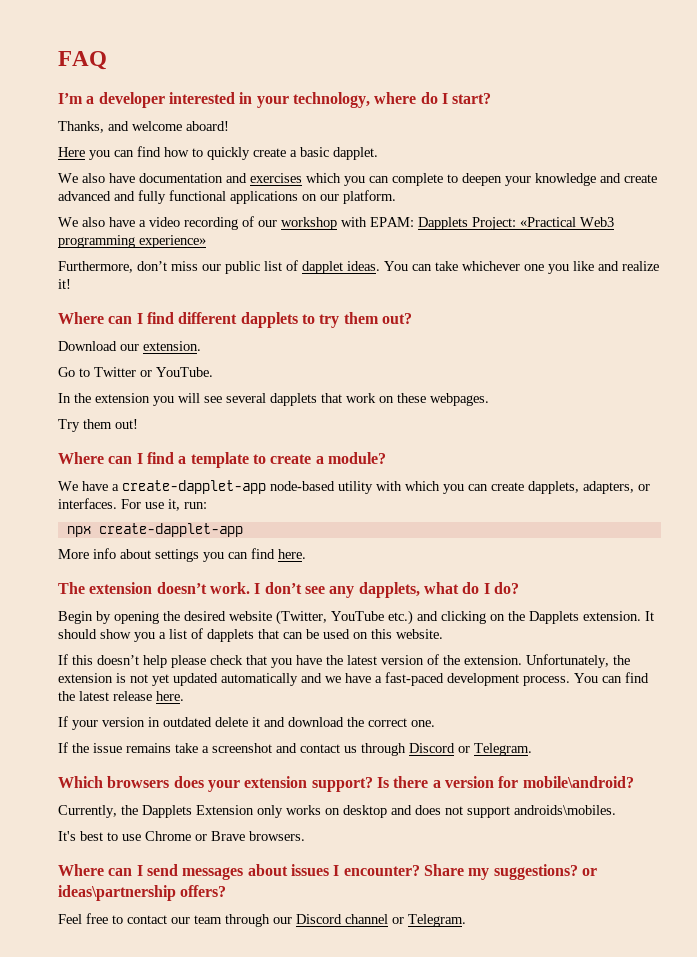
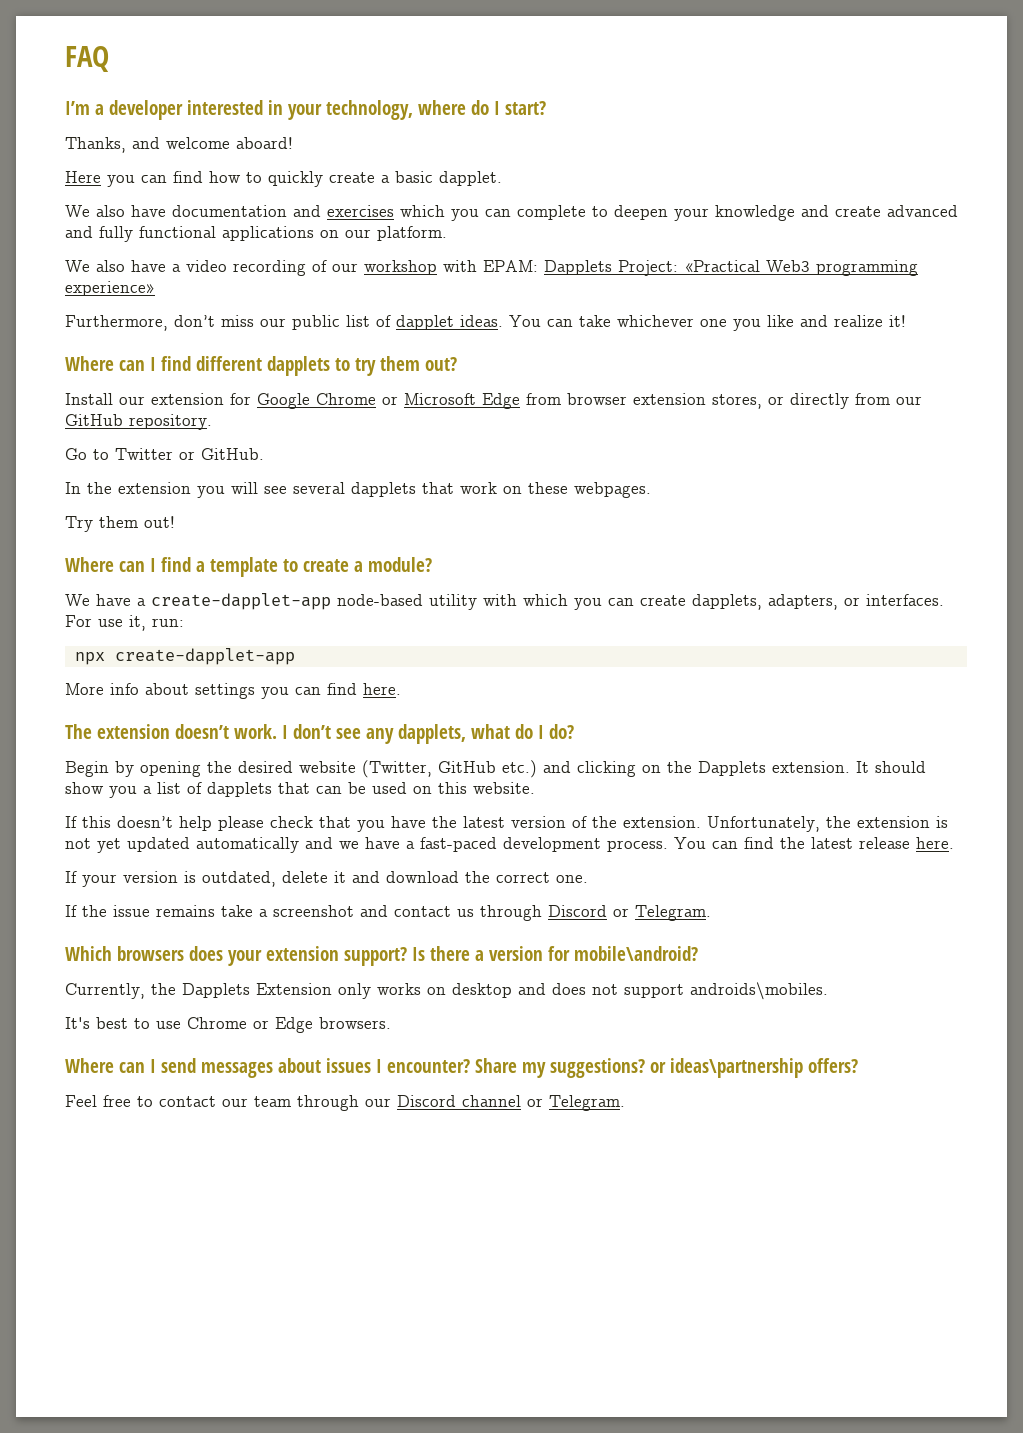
[58,341,201,351] Download our extension. -> [65,393,922,409] [65,414,212,430] Install our extension for Google Chrome or Microsoft Edge from browser extension stores, or directly from our GitHub repository.
[156,367,213,377] YouTube. -> [201,448,264,460] GitHub.
[331,611,384,621] YouTube -> [438,761,496,773] GitHub
[148,717,212,727] in outdated -> [184,871,276,887] is outdated,
[211,831,245,841] Brave -> [275,1017,313,1033] Edge

